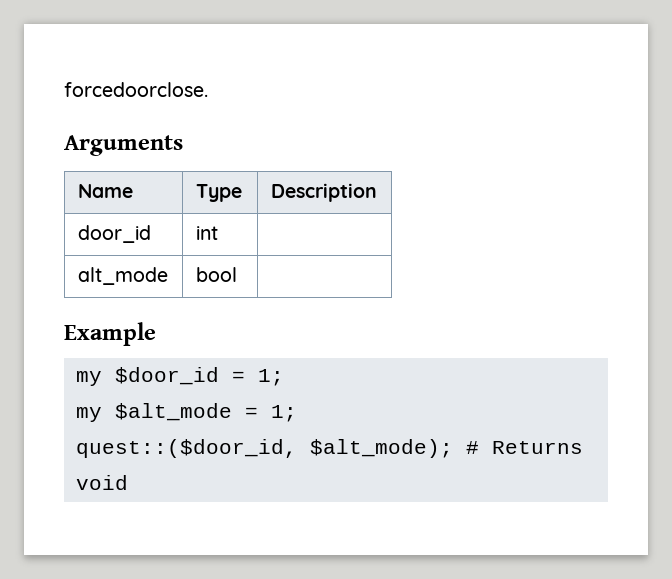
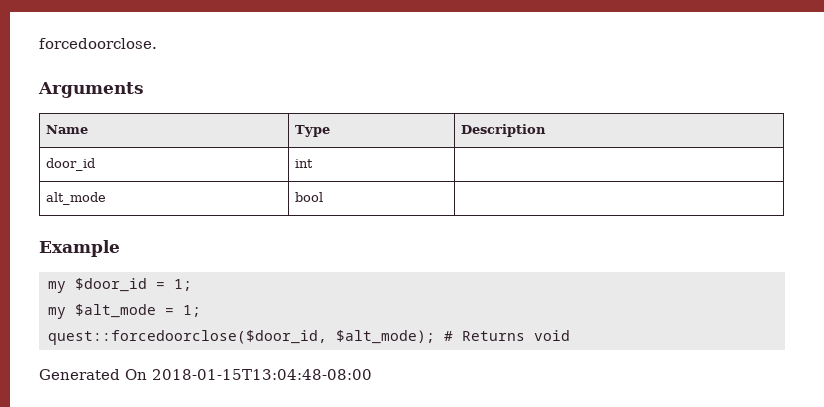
[75,439,297,458] quest::($door_id, -> [47,330,327,345] quest::forcedoorclose($door_id,
(128, 482) none -> [39,369,372,380] // Generated On 2018-01-15T13:04:48-08:00

